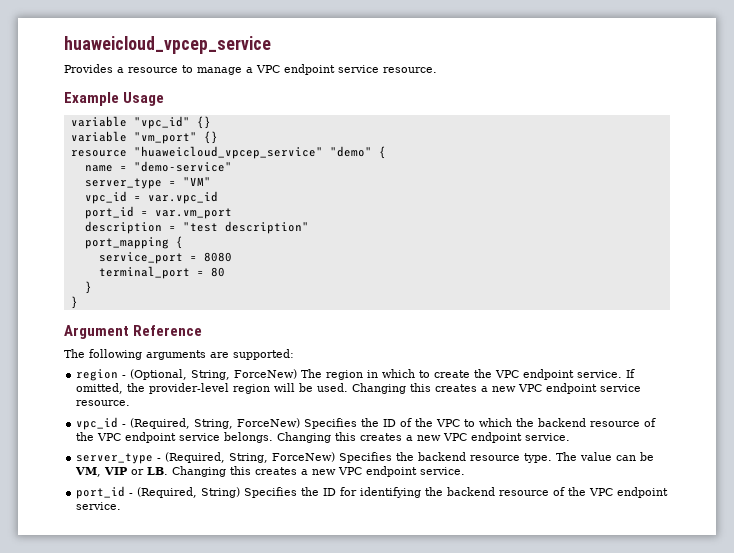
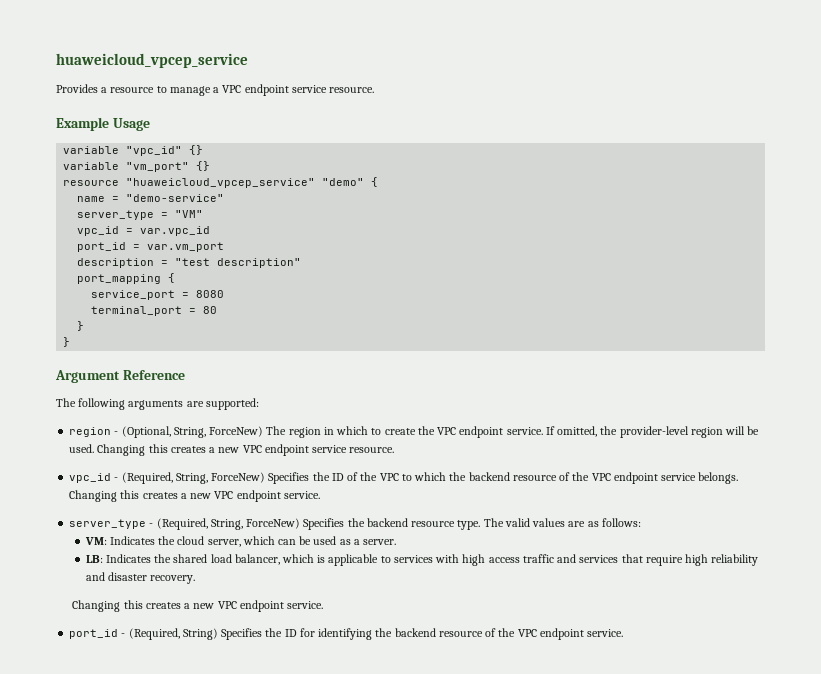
[580,452,655,461] [75,467,169,477] value can be VM, VIP or LB. -> [504,518,641,527] [84,536,397,547] [85,554,759,566] [85,572,196,584] valid values are as follows: // VM: Indicates the cloud server, which can be used as a server. // LB: Indicates the shared load balancer, which is applicable to services with high access traffic and services that require high reliability and disaster recovery. //

